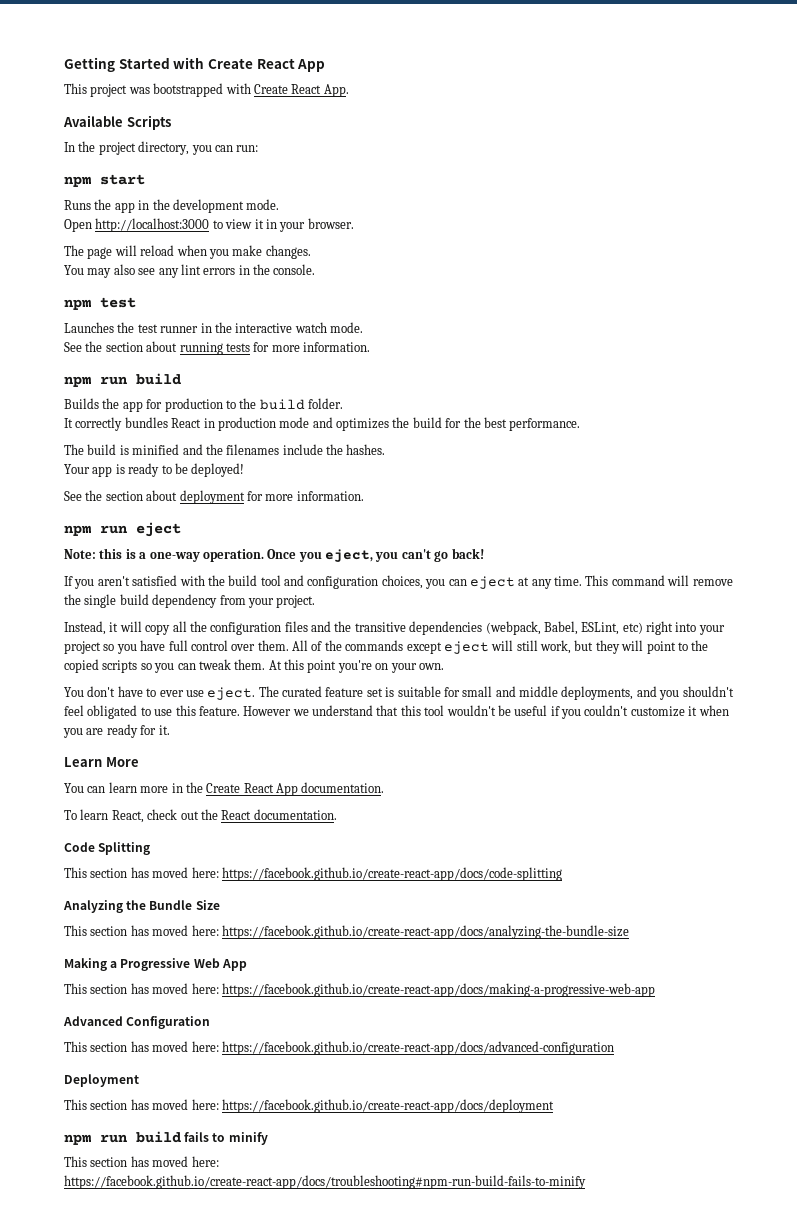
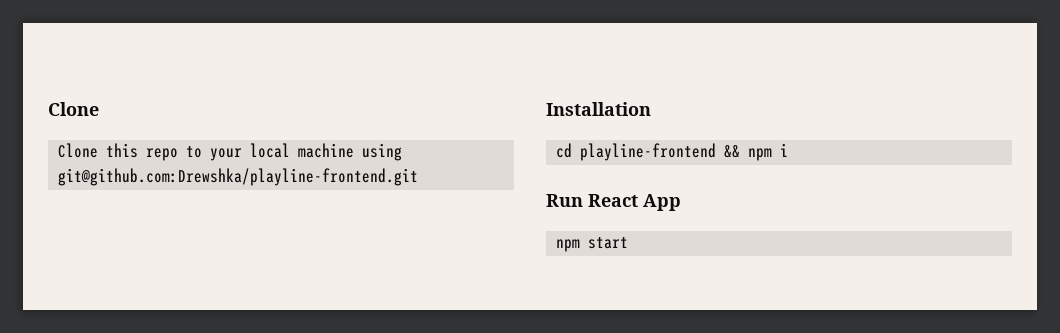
[64,57,326,72] [64,83,349,97] [63,115,171,130] [64,141,259,155] [64,174,145,187] [64,199,280,213] [64,218,354,232] [64,245,311,259] [64,264,316,278] [64,297,136,310] [64,322,363,333] [64,341,370,355] [64,373,181,387] [64,398,343,412] [64,417,581,431] [64,444,386,455] [64,463,245,477] [64,490,364,504] [64,522,181,537] [64,548,484,562] [64,575,733,589] [64,594,316,608] [64,621,725,635] [64,640,709,654] [64,659,444,673] [64,686,734,700] [64,705,729,719] [63,724,170,738] [64,757,139,767] [64,782,385,796] [64,809,337,823] [64,842,151,855] [64,867,562,881] [63,900,220,913] [64,925,629,939] [64,958,247,971] [64,983,655,997] [63,1016,211,1029] [64,1041,614,1055] [64,1074,139,1087] [64,1099,554,1113] [64,1131,268,1145] [64,1156,219,1167] [64,1175,586,1189] Getting Started with Create React App // This project was bootstrapped with Create React App. // Available Scripts // In the project directory, you can run: // npm start // Runs the app in the development mode. // Open http://localhost:3000 to view it in your browser. // The page will reload when you make changes. // You may also see any lint errors in the console. // npm test // Launches the test runner in the interactive watch mode. // See the section about running tests for more information. // npm run build // Builds the app for production to the build folder. // It correctly bundles React in production mode and optimizes the build for the best performance. // The build is minified and the filenames include the hashes. // Your app is ready to be deployed! // See the section about deployment for more information. // npm run eject // Note: this is a one-way operation. Once you eject, you can't go back! // If you aren't satisfied with the build tool and configuration choices, you can eject at any time. This command will remove the single build dependency from your project. // Instead, it will copy all the configuration files and the transitive dependencies (webpack, Babel, ESLint, etc) right into your project so you have full control over them. All of the commands except eject will still work, but they will point to the copied scripts so you can tweak them. At this point you're on your own. // You don't have to ever use eject. The curated feature set is suitable for small and middle deployments, and you shouldn't feel obligated to use this feature. However we understand that this tool wouldn't be useful if you couldn't customize it when you are ready for it. // Learn More // You can learn more in the Create React App documentation. // To learn React, check out the React documentation. // Code Splitting // This section has moved here: https://facebook.github.io/create-react-app/docs/code-splitting // Analyzing the Bundle Size // This section has moved here: https://facebook.github.io/create-react-app/docs/analyzing-the-bundle-size // Making a Progressive Web App // This section has moved here: https://facebook.github.io/create-react-app/docs/making-a-progressive-web-app // Advanced Configuration // This section has moved here: https://facebook.github.io/create-react-app/docs/advanced-configuration // Deployment // This section has moved here: https://facebook.github.io/create-react-app/docs/deployment // npm run build fails to minify // This section has moved here: https://facebook.github.io/create-react-app/docs/troubleshooting#npm-run-build-fails-to-minify -> [48,102,99,116] [57,143,402,161] [57,168,418,186] [546,102,651,116] [555,143,788,161] [546,194,681,211] [555,237,628,252] Clone // Clone this repo to your local machine using git@github.com:Drewshka/playline-frontend.git // Installation // cd playline-frontend && npm i // Run React App // npm start

